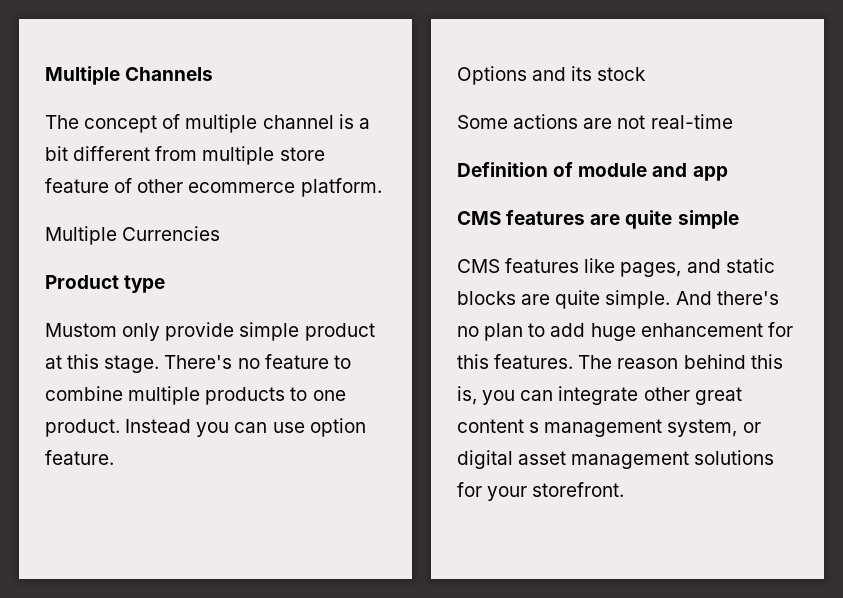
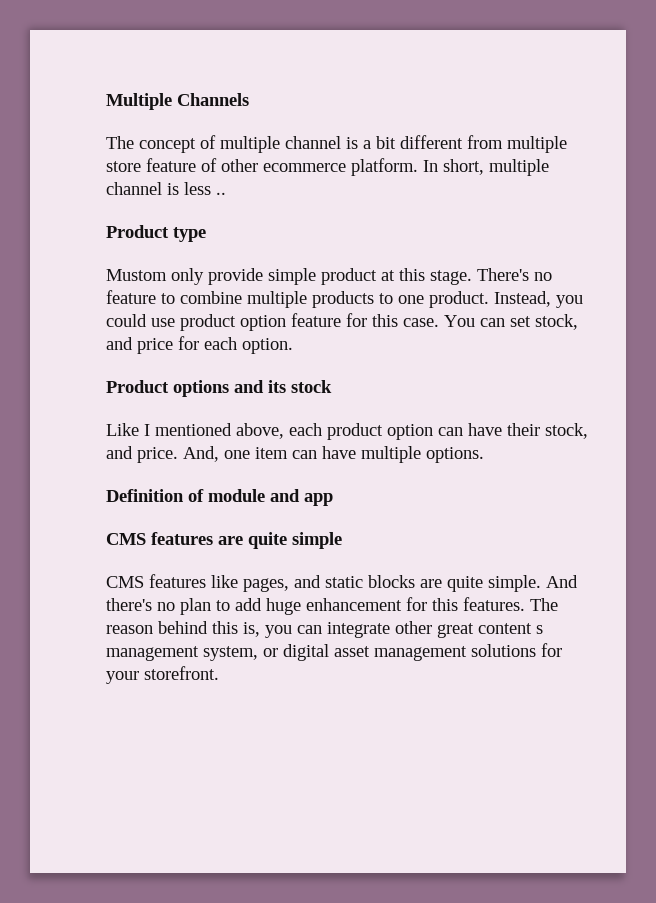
[45,226,221,245] // Multiple Currencies -> [423,159,549,176] [106,182,226,195] In short, multiple channel is less ..
[125,418,366,437] [45,450,114,465] [457,66,647,85] [457,114,733,129] Instead you can use option feature. // Options and its stock // Some actions are not real-time -> [494,291,583,308] [106,313,578,331] [106,336,293,354] [106,380,332,397] [106,423,588,440] [106,446,484,463] Instead, you could use product option feature for this case. You can set stock, and price for each option. // Product options and its stock // Like I mentioned above, each product option can have their stock, and price. And, one item can have multiple options.

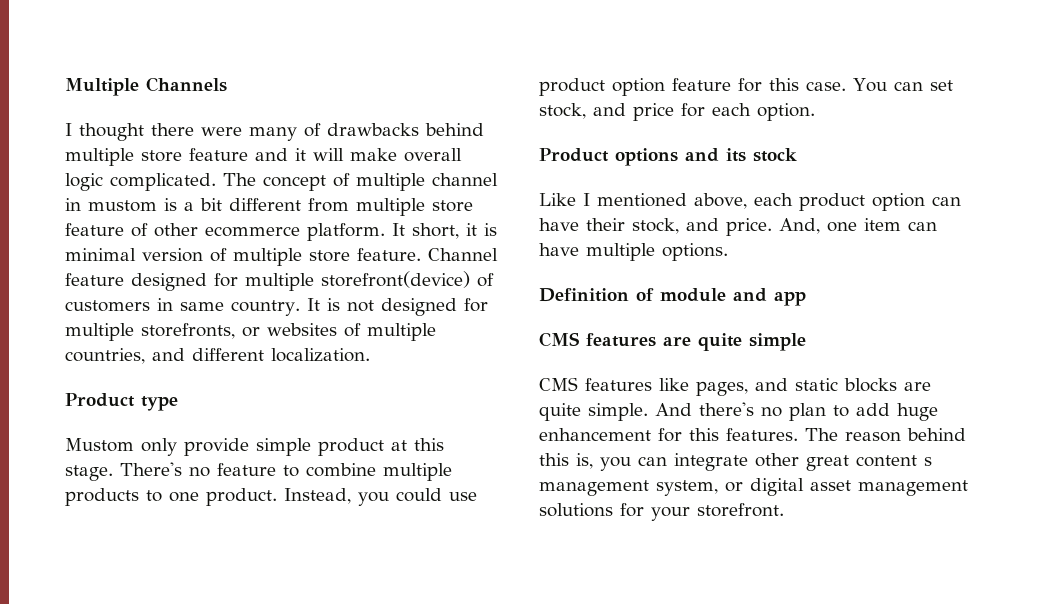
(249, 99) none -> [65,123,484,141] [65,148,462,166] [65,173,216,191] I thought there were many of drawbacks behind multiple store feature and it will make overall logic complicated.
(341, 142) none -> [65,198,157,212] in mustom
[423,159,549,176] [106,182,226,195] In short, multiple channel is less .. -> [392,223,497,239] [65,248,498,266] [65,271,494,291] [65,298,488,316] [65,323,436,341] [65,348,370,364] It short, it is minimal version of multiple store feature. Channel feature designed for multiple storefront(device) of customers in same country. It is not designed for multiple storefronts, or websites of multiple countries, and different localization.

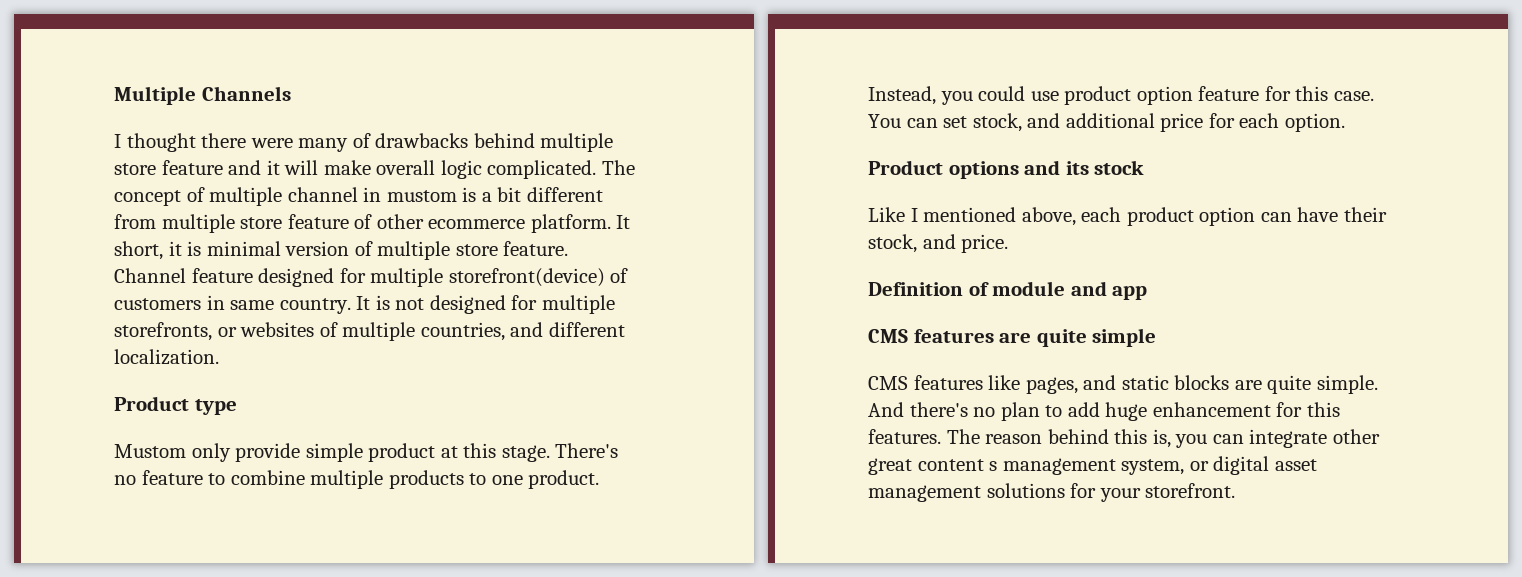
(626, 109) none -> [1065,113,1155,128] additional
[779,218,937,234] [539,243,728,261] And, one item can have multiple options. -> (1009, 243) none

